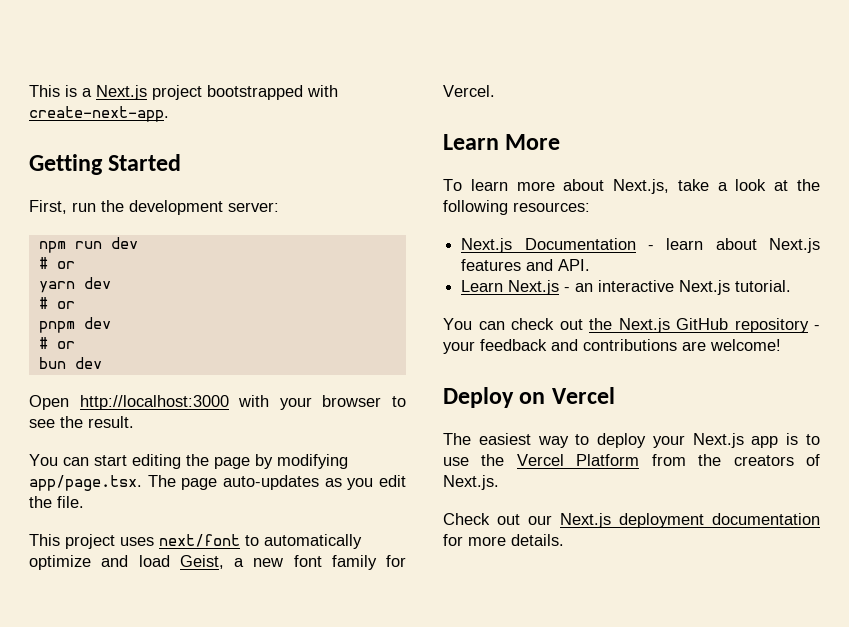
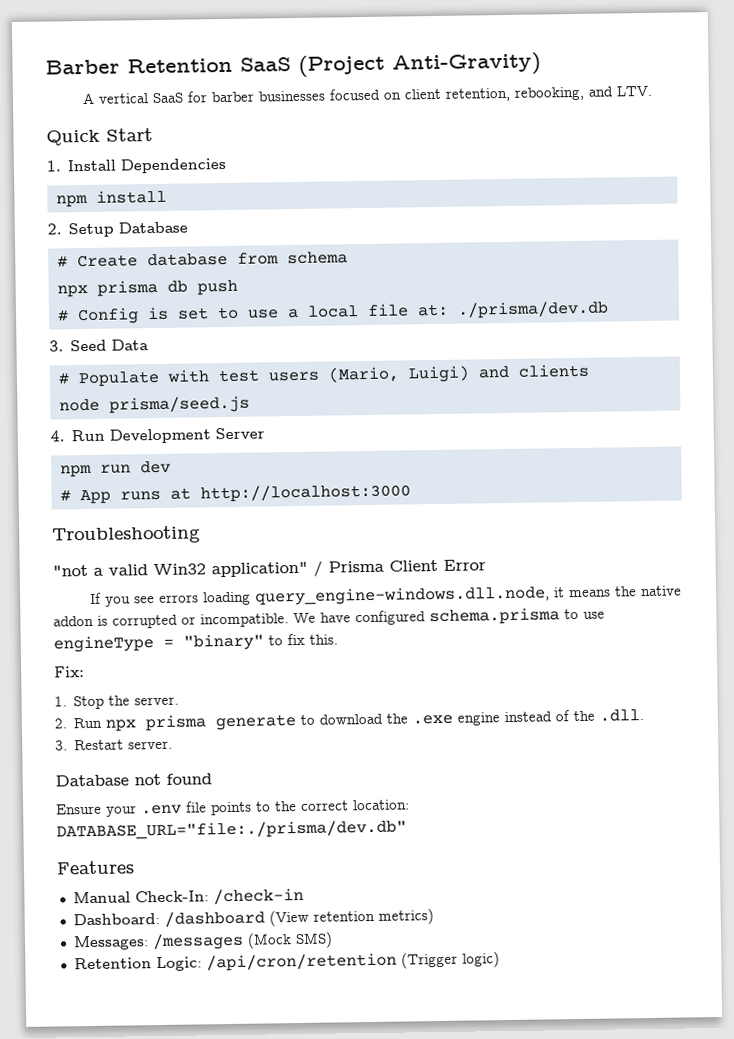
[29,85,338,100] [29,106,169,122] [29,154,182,175] [29,200,279,215] [38,237,138,253] [38,257,75,269] [38,277,111,293] [38,297,75,309] [38,317,111,333] [38,337,75,349] [38,357,102,369] [29,395,406,410] [29,416,134,428] [29,454,348,469] [29,475,407,491] [29,496,84,508] [29,534,362,549] [29,555,406,570] [443,85,495,97] [443,134,561,150] [443,179,820,194] [443,200,590,215] [461,238,820,253] [461,259,591,271] [461,280,792,295] [443,318,820,333] [443,339,781,354] [443,387,615,408] [443,433,820,448] [443,454,820,466] [443,475,499,490] [443,513,820,528] [443,534,564,546] This is a Next.js project bootstrapped with create-next-app. // Getting Started // First, run the development server: // npm run dev // # or // yarn dev // # or // pnpm dev // # or // bun dev // Open http://localhost:3000 with your browser to see the result. // You can start editing the page by modifying app/page.tsx. The page auto-updates as you edit the file. // This project uses next/font to automatically optimize and load Geist, a new font family for Vercel. // Learn More // To learn more about Next.js, take a look at the following resources: // Next.js Documentation - learn about Next.js features and API. // Learn Next.js - an interactive Next.js tutorial. // You can check out the Next.js GitHub repository - your feedback and contributions are welcome! // Deploy on Vercel // The easiest way to deploy your Next.js app is to use the Vercel Platform from the creators of Next.js. // Check out our Next.js deployment documentation for more details. -> [45,52,541,77] [82,85,653,105] [46,128,153,146] [46,157,228,174] [55,189,167,208] [47,221,189,238] [56,251,348,268] [56,279,238,298] [56,300,609,325] [49,339,150,352] [57,363,589,388] [58,395,250,414] [50,427,266,444] [59,460,171,478] [59,483,411,505] [52,525,201,545] [52,559,486,578] [90,585,683,607] [53,607,605,629] [53,633,338,653] [54,666,85,678] [54,695,180,710] [54,709,645,732] [55,739,174,751] [55,773,212,787] [56,799,410,817] [56,819,407,841] [56,860,135,875] [72,887,304,905] [72,908,434,927] [72,931,333,951] [73,951,500,972] Barber Retention SaaS (Project Anti-Gravity) // A vertical SaaS for barber businesses focused on client retention, rebooking, and LTV. // Quick Start // 1. Install Dependencies // npm install // 2. Setup Database // # Create database from schema // npx prisma db push // # Config is set to use a local file at: ./prisma/dev.db // 3. Seed Data // # Populate with test users (Mario, Luigi) and clients // node prisma/seed.js // 4. Run Development Server // npm run dev // # App runs at http://localhost:3000 // Troubleshooting // "not a valid Win32 application" / Prisma Client Error // If you see errors loading query_engine-windows.dll.node, it means the native addon is corrupted or incompatible. We have configured schema.prisma to use engineType = "binary" to fix this. // Fix: // 1. Stop the server. // 2. Run npx prisma generate to download the .exe engine instead of the .dll. // 3. Restart server. // Database not found // Ensure your .env file points to the correct location: DATABASE_URL="file:./prisma/dev.db" // Features // Manual Check-In: /check-in // Dashboard: /dashboard (View retention metrics) // Messages: /messages (Mock SMS) // Retention Logic: /api/cron/retention (Trigger logic)

